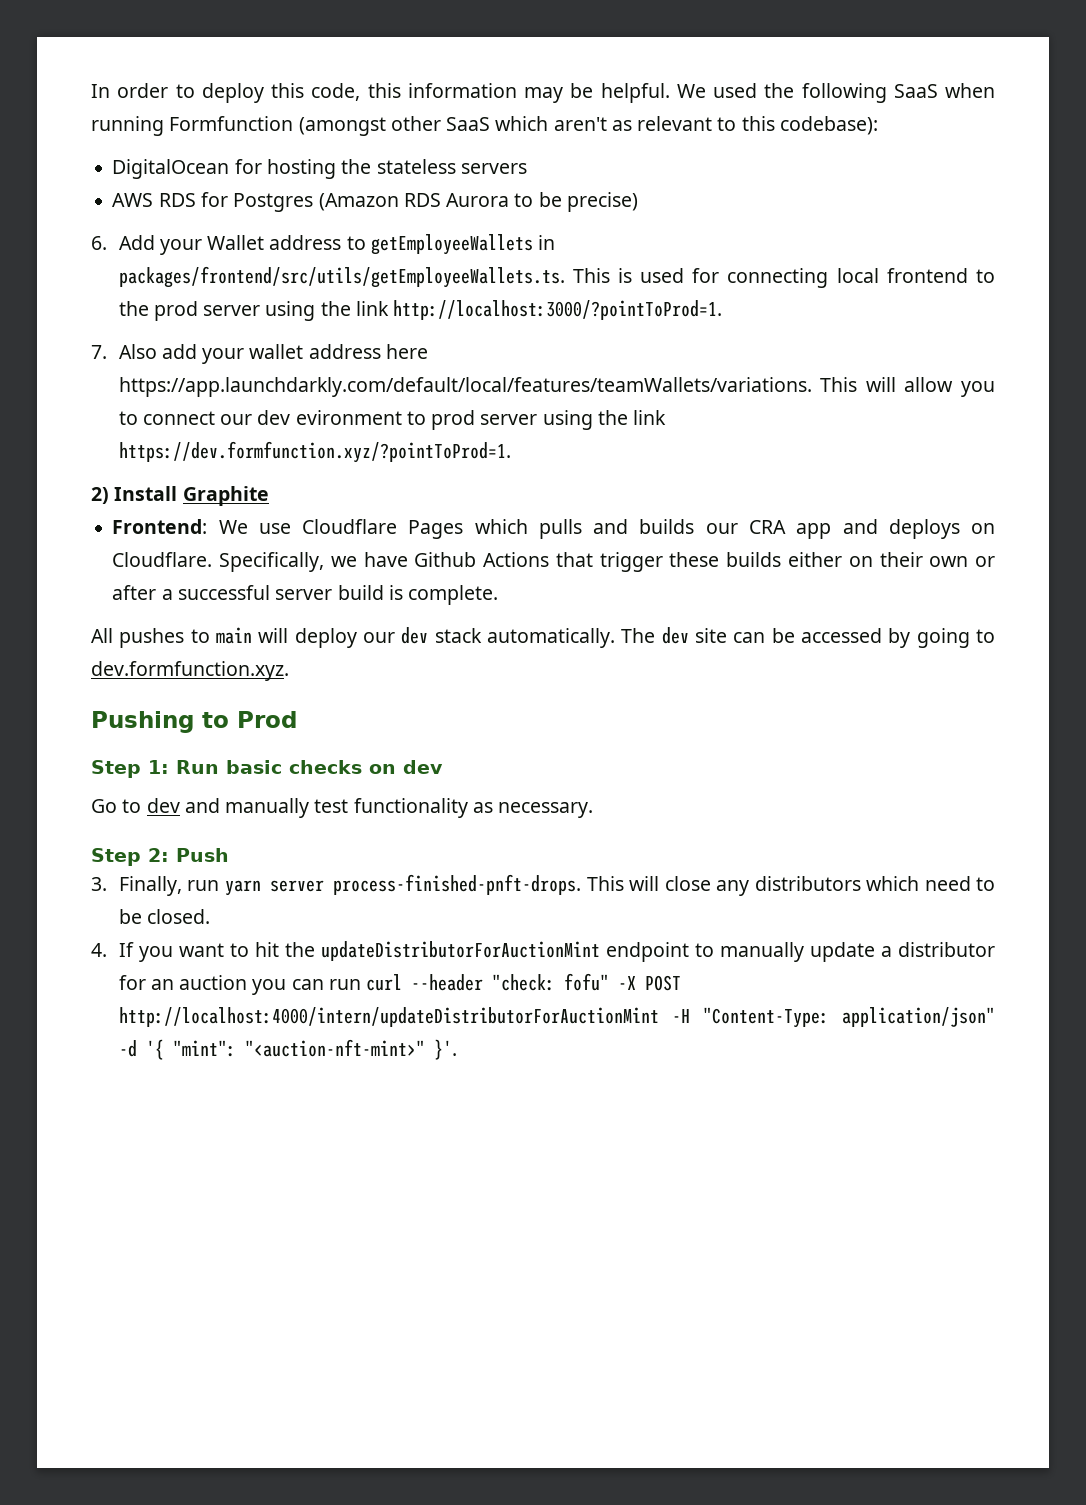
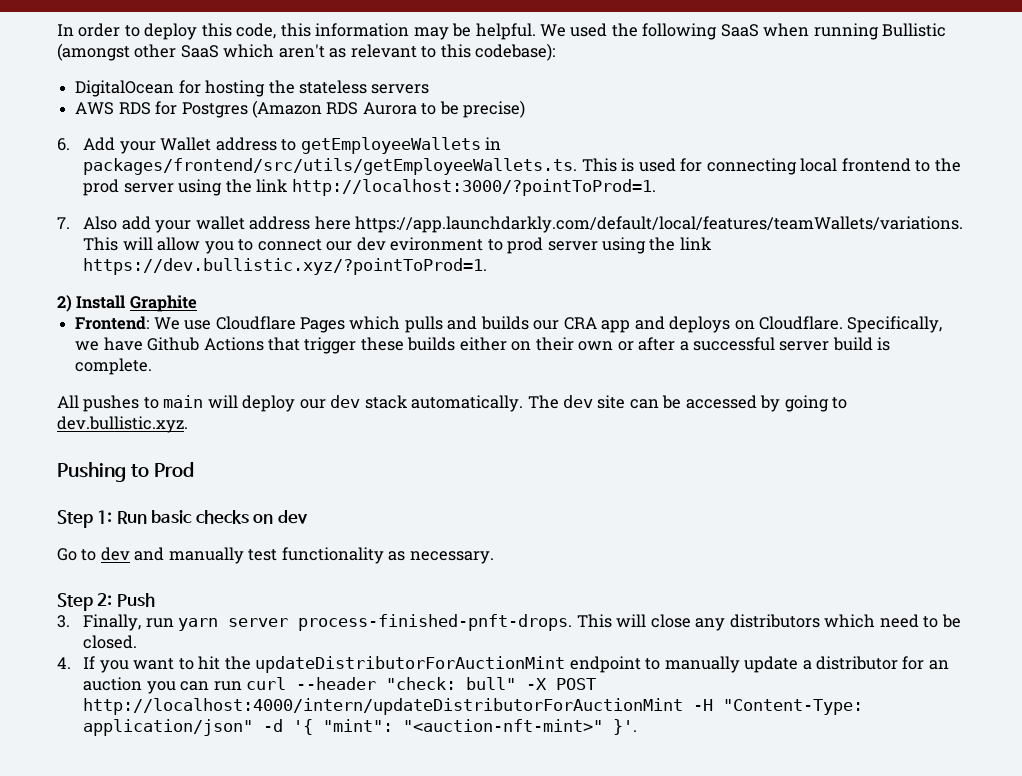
[169,116,294,131] Formfunction -> [882,23,947,37] Bullistic
[118,441,511,463] https://dev.formfunction.xyz/?pointToProd=1. -> [83,258,488,275] https://dev.bullistic.xyz/?pointToProd=1.
[91,661,289,681] dev.formfunction.xyz. -> [57,416,188,433] dev.bullistic.xyz.
[564,973,610,991] fofu" -> [466,677,517,690] bull"

